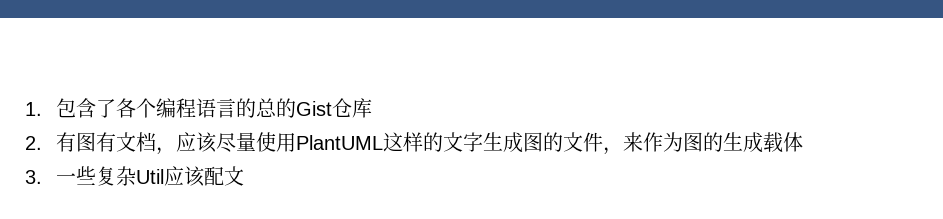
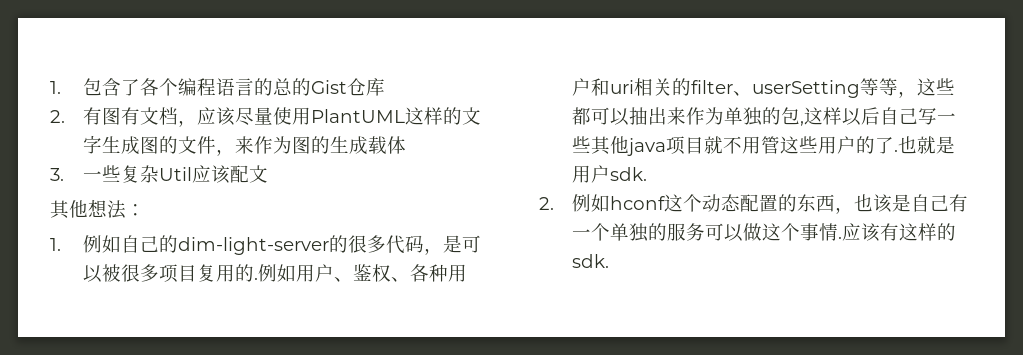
(245, 176) none -> [50,199,145,219] [50,235,482,255] [83,264,468,283] [572,78,956,98] [572,107,957,126] [572,136,956,156] [572,165,648,183] [539,194,969,214] [572,223,957,242] [572,254,610,268] // 其他想法： // 1.例如自己的dim-light-server的很多代码，是可以被很多项目复用的.例如用户、鉴权、各种用户和uri相关的filter、userSetting等等，这些都可以抽出来作为单独的包,这样以后自己写一些其他java项目就不用管这些用户的了.也就是用户sdk. // 2.例如hconf这个动态配置的东西，也该是自己有一个单独的服务可以做这个事情.应该有这样的sdk.

